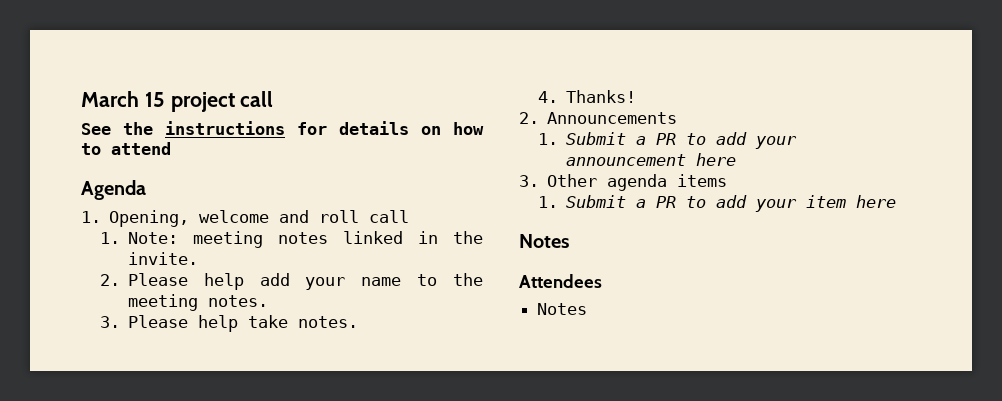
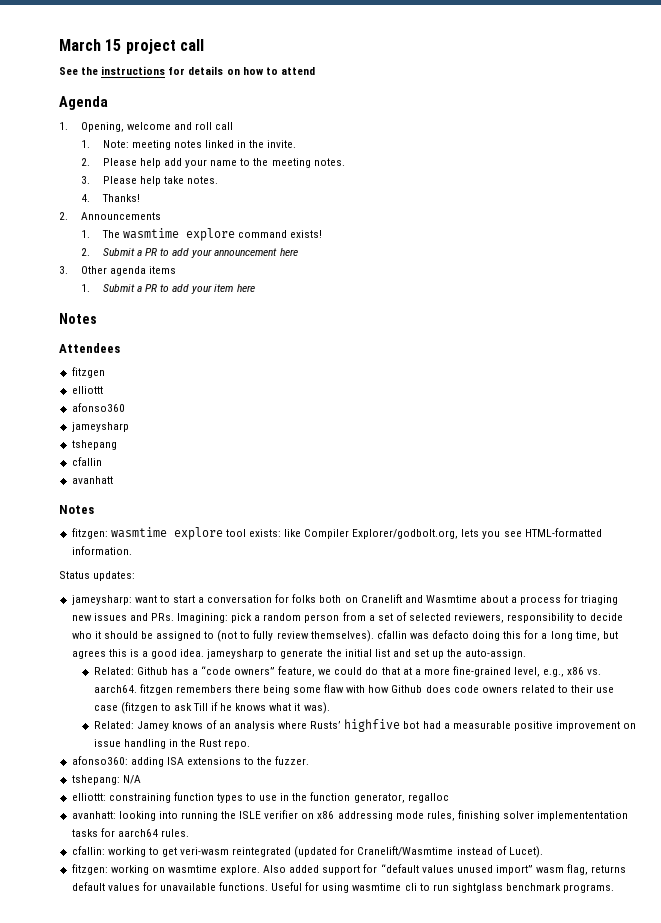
(558, 139) none -> [101,228,323,241] [80,248,90,256] The wasmtime explore command exists! // 2.
[537,303,588,315] Notes -> [71,367,105,378] [71,386,103,394] [71,403,125,412] [71,422,129,432] [71,440,117,450] [71,457,102,466] [71,476,113,484] [59,505,94,514] [71,527,602,540] [71,546,132,555] [59,571,136,581] [71,594,619,605] [71,612,624,623] [71,630,618,642] [71,649,527,659] [93,666,602,677] [93,684,615,695] [93,702,330,714] [93,719,637,732] [93,739,251,749] [71,756,310,767] [71,775,141,785] [71,792,449,803] [71,810,629,821] [71,828,189,837] [71,846,543,858] [71,864,627,875] [71,882,615,893] fitzgen // elliottt // afonso360 // jameysharp // tshepang // cfallin // avanhatt // Notes // fitzgen: wasmtime explore tool exists: like Compiler Explorer/godbolt.org, lets you see HTML-formatted information. // Status updates: // jameysharp: want to start a conversation for folks both on Cranelift and Wasmtime about a process for triaging new issues and PRs. Imagining: pick a random person from a set of selected reviewers, responsibility to decide who it should be assigned to (not to fully review themselves). cfallin was defacto doing this for a long time, but agrees this is a good idea. jameysharp to generate the initial list and set up the auto-assign. // Related: Github has a “code owners” feature, we could do that at a more fine-grained level, e.g., x86 vs. aarch64. fitzgen remembers there being some flaw with how Github does code owners related to their use case (fitzgen to ask Till if he knows what it was). // Related: Jamey knows of an analysis where Rusts’ highfive bot had a measurable positive improvement on issue handling in the Rust repo. // afonso360: adding ISA extensions to the fuzzer. // tshepang: N/A // elliottt: constraining function types to use in the function generator, regalloc // avanhatt: looking into running the ISLE verifier on x86 addressing mode rules, finishing solver implemententation tasks for aarch64 rules. // cfallin: working to get veri-wasm reintegrated (updated for Cranelift/Wasmtime instead of Lucet). // fitzgen: working on wasmtime explore. Also added support for “default values unused import” wasm flag, returns default values for unavailable functions. Useful for using wasmtime cli to run sightglass benchmark programs.

